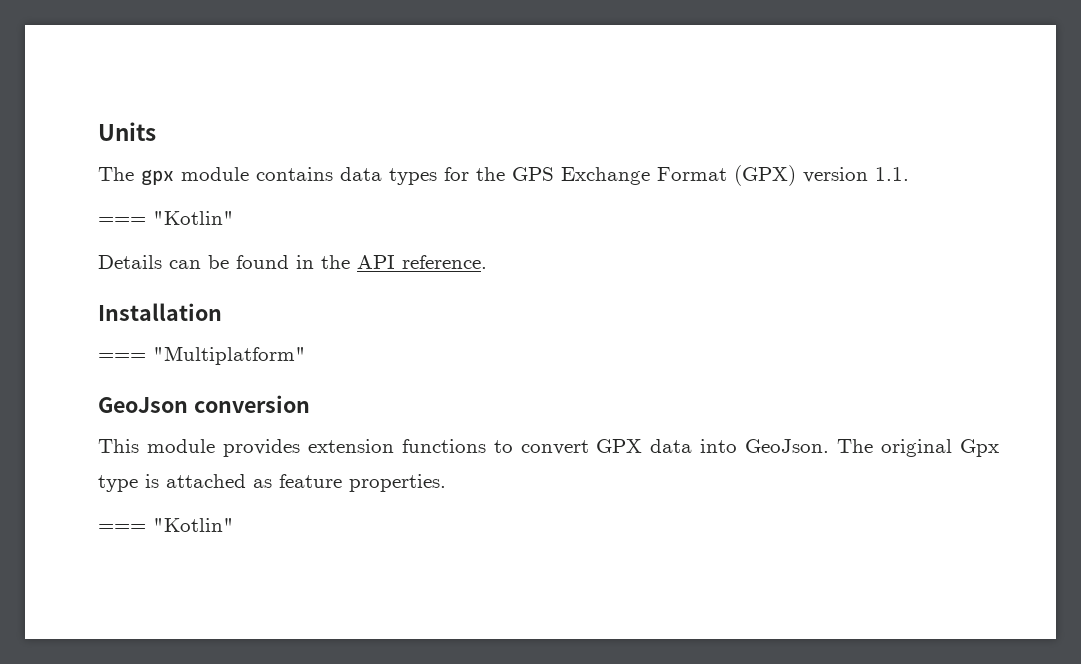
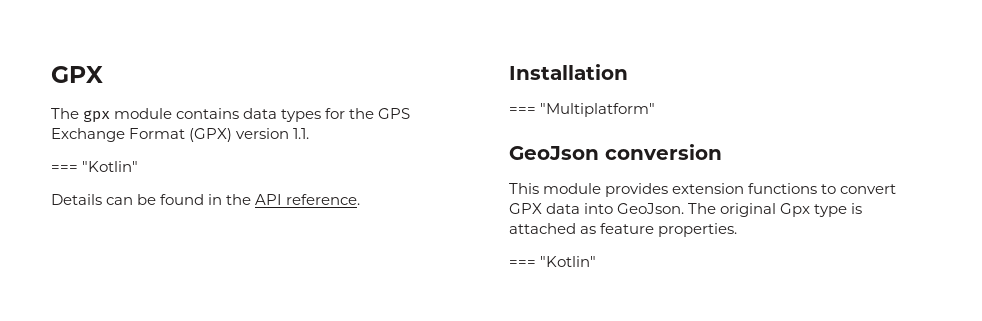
[98,122,156,141] Units -> [51,66,103,83] GPX

